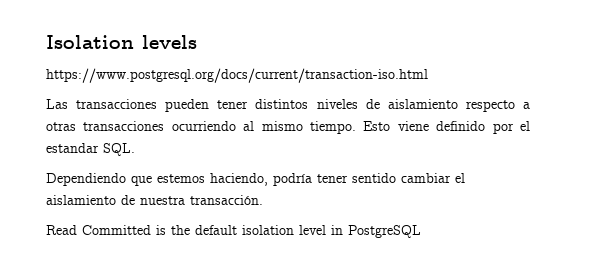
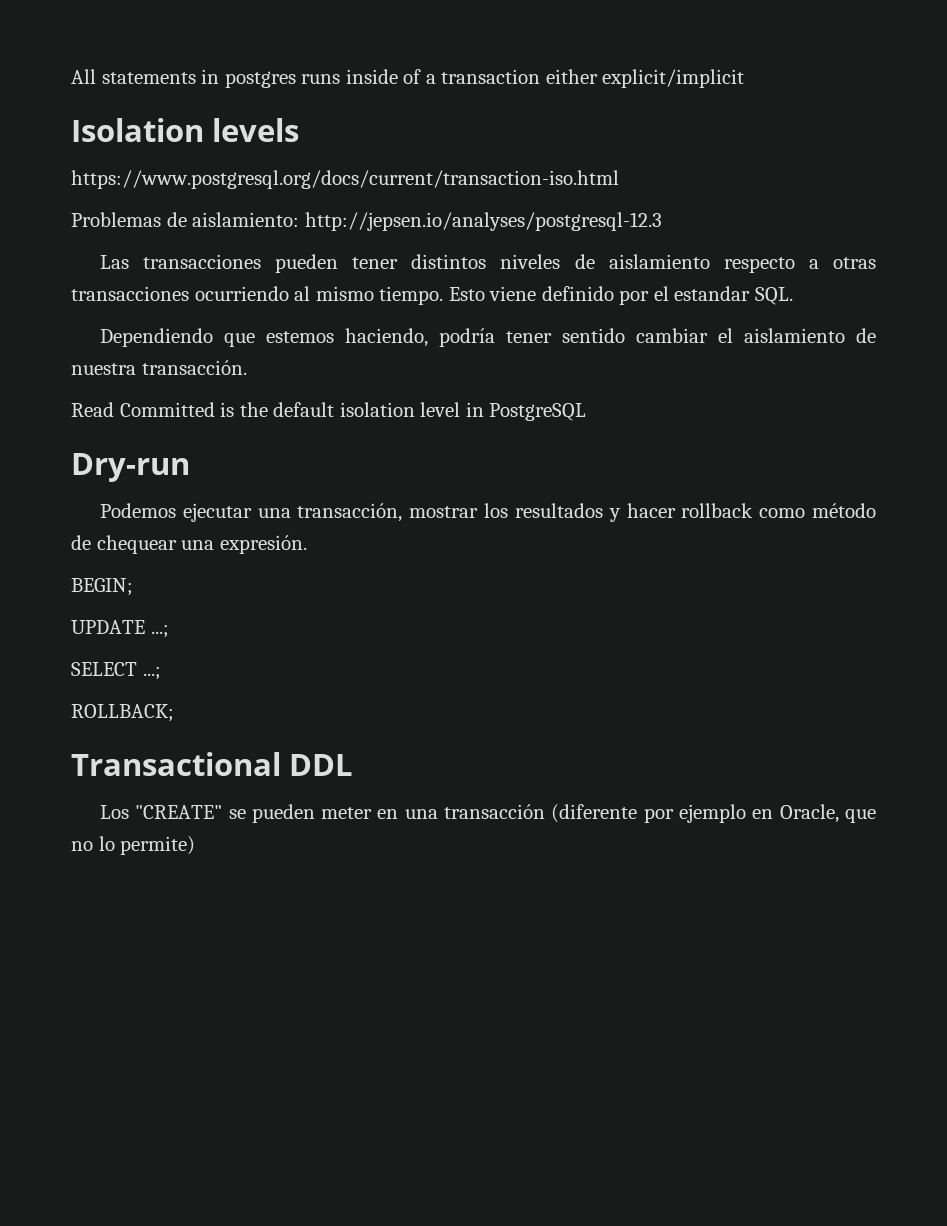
(46, 42) none -> [71,69,745,88] All statements in postgres runs inside of a transaction either explicit/implicit //
(428, 75) none -> [71,212,662,231] // Problemas de aislamiento: http://jepsen.io/analyses/postgresql-12.3
(421, 231) none -> [71,453,190,482] [99,503,877,522] [71,535,307,554] [71,578,133,596] [71,620,169,638] [71,662,161,680] [71,704,174,722] [71,752,354,776] [99,804,876,823] [71,836,196,855] // Dry-run // Podemos ejecutar una transacción, mostrar los resultados y hacer rollback como método de chequear una expresión. // BEGIN; // UPDATE ...; // SELECT ...; // ROLLBACK; // Transactional DDL // Los "CREATE" se pueden meter en una transacción (diferente por ejemplo en Oracle, que no lo permite)

